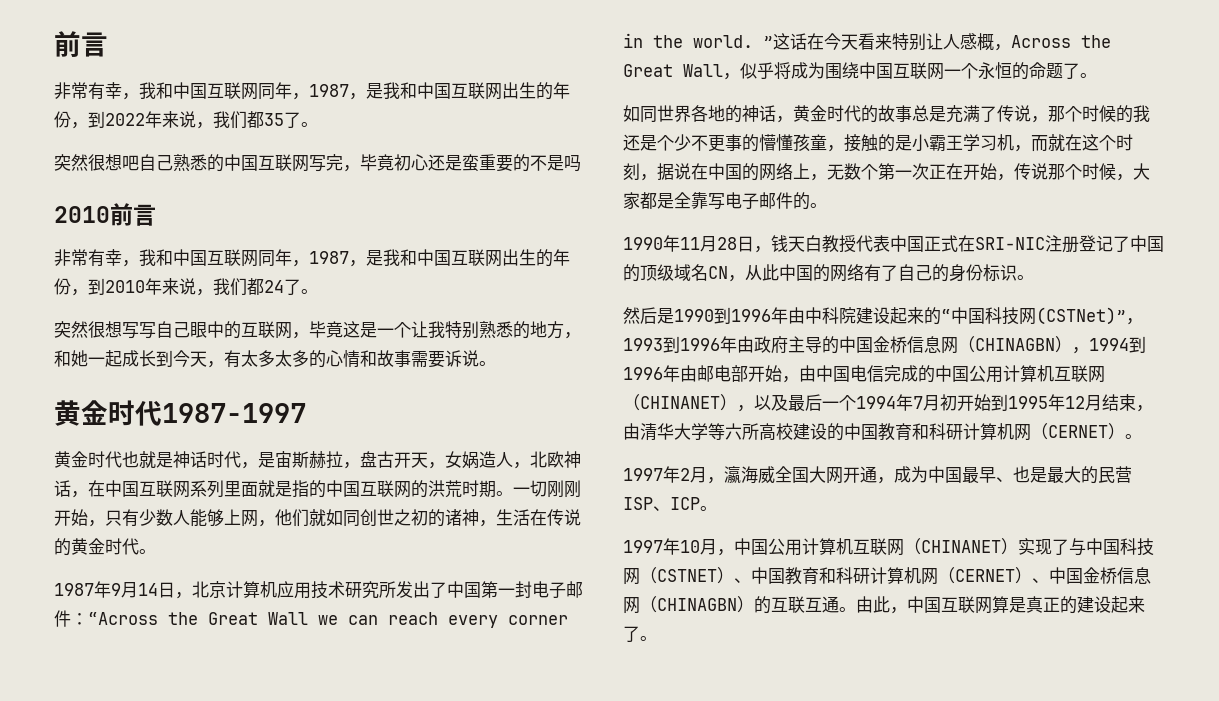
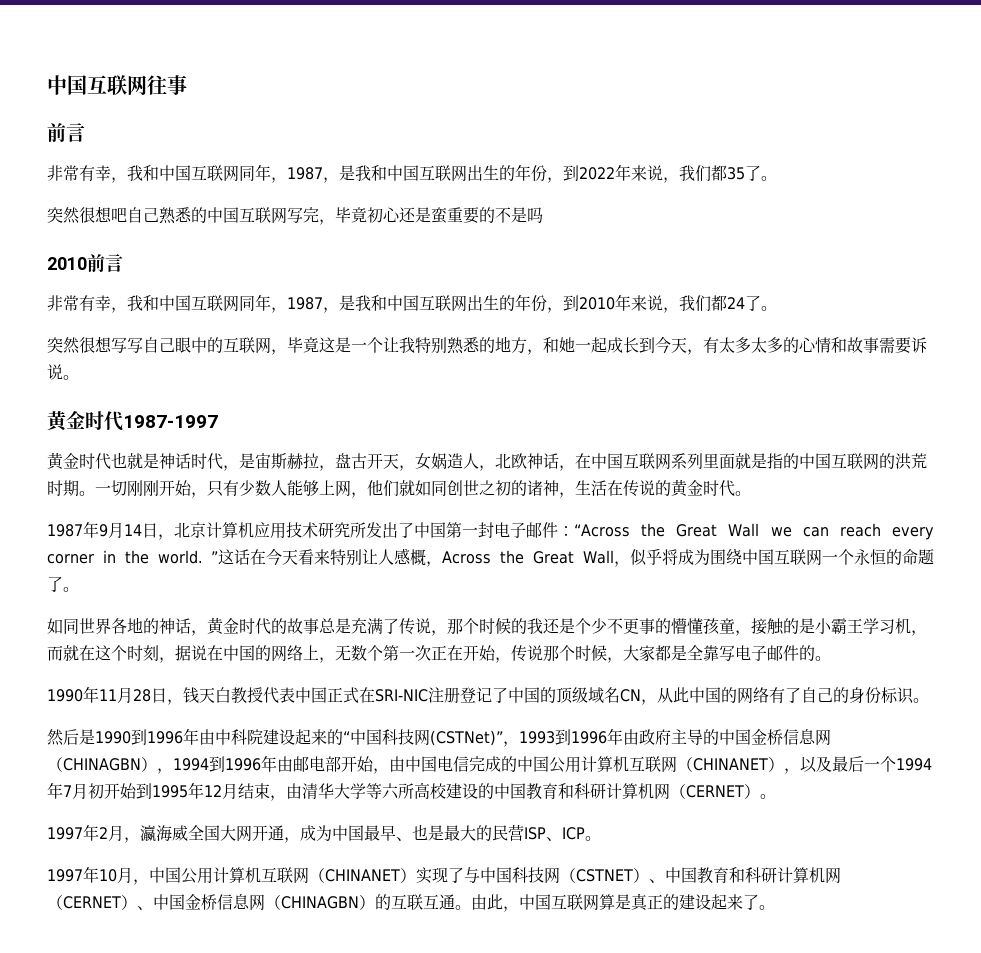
(54, 44) none -> [47,75,187,95] 中国互联网往事 //

